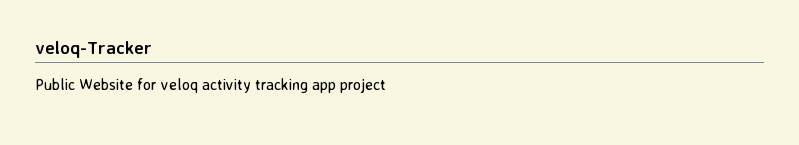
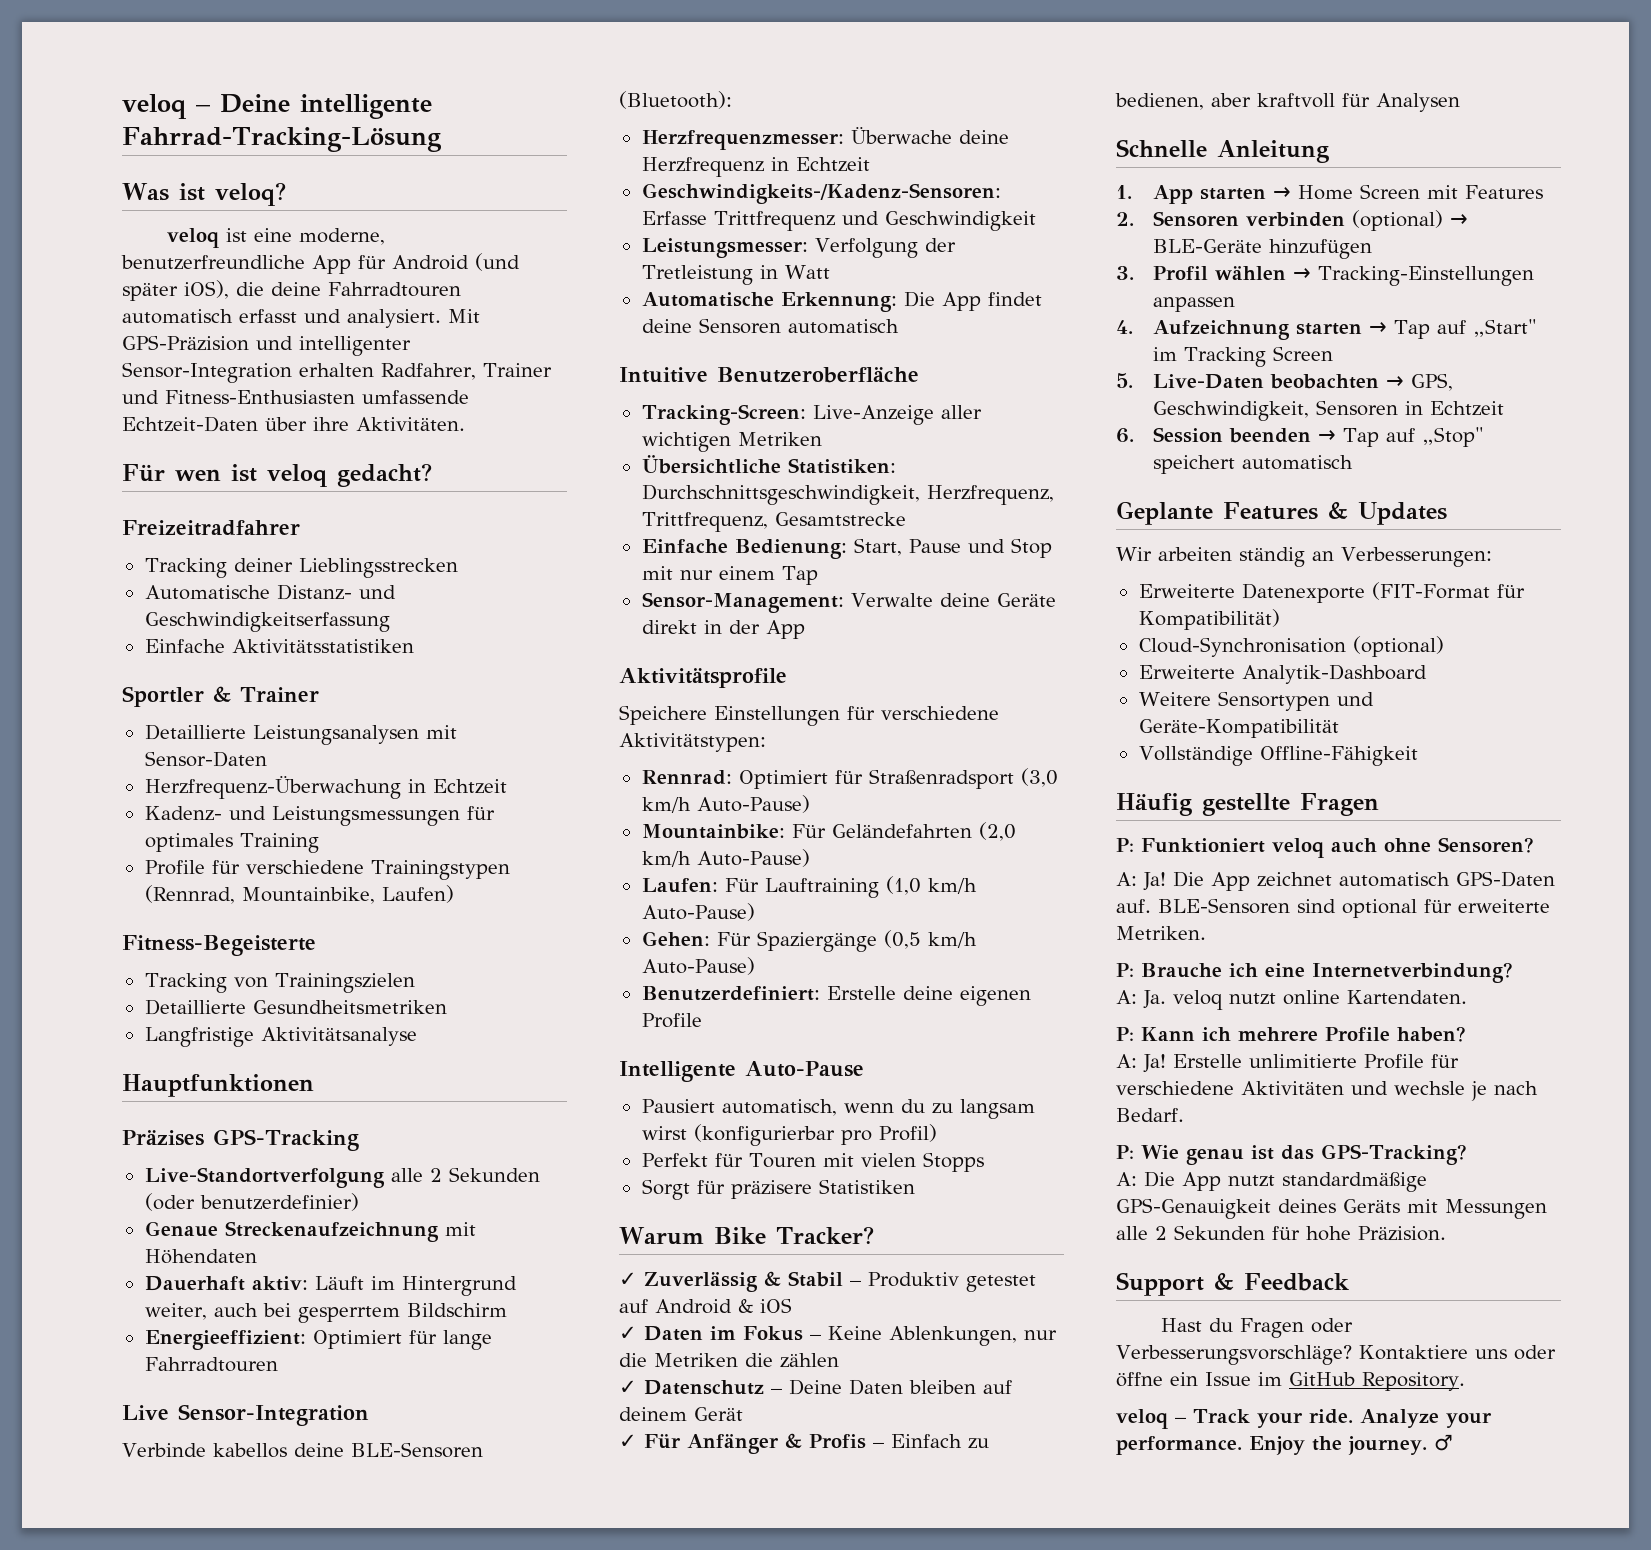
[35,41,152,58] [35,78,387,93] veloq-Tracker // Public Website for veloq activity tracking app project -> [122,94,432,119] [122,127,442,152] [122,182,286,206] [167,228,386,248] [121,253,520,274] [122,280,461,301] [122,309,480,328] [122,335,411,356] [122,362,552,383] [122,390,469,404] [122,416,465,432] [122,463,432,487] [122,520,300,536] [144,558,458,578] [144,584,396,600] [144,612,390,632] [144,639,414,653] [122,686,319,707] [144,724,457,745] [144,751,267,767] [144,776,507,799] [144,806,495,826] [144,833,319,853] [144,860,510,880] [144,885,454,904] [122,935,316,956] [144,973,415,993] [144,999,447,1015] [144,1027,417,1047] [122,1074,314,1097] [122,1129,359,1151] [144,1167,540,1188] [144,1193,359,1211] [144,1221,476,1242] [144,1249,257,1264] [144,1276,517,1296] [144,1303,507,1323] [144,1330,492,1350] [144,1357,278,1372] [122,1404,369,1426] [122,1442,483,1458] [619,91,732,109] [641,127,1009,150] [641,157,870,177] [641,183,1001,204] [641,211,1036,231] [641,238,956,258] [641,265,830,285] [641,291,1042,312] [641,318,899,334] [619,367,919,383] [641,404,982,425] [641,432,822,452] [641,455,896,474] [641,484,1054,505] [641,512,906,532] [641,538,1052,559] [641,566,818,585] [641,592,1056,613] [641,620,805,639] [619,668,787,688] [619,705,999,726] [619,733,766,752] [641,768,1058,789] [641,795,810,813] [641,822,1016,841] [641,849,810,867] [641,876,977,898] [641,903,755,921] [641,930,977,952] [641,957,755,975] [641,986,1031,1006] [641,1013,702,1028] [619,1061,864,1082] [641,1099,1035,1119] [641,1124,937,1146] [641,1152,984,1172] [641,1179,915,1200] [619,1226,874,1245] [619,1271,1036,1292] [619,1298,792,1314] [619,1326,1057,1346] [619,1353,839,1368] [619,1379,1012,1395] [619,1407,743,1421] [619,1433,989,1454] [1115,93,1460,112] [1116,139,1329,163] [1116,184,1543,204] [1116,210,1468,231] [1152,239,1372,259] [1116,266,1534,286] [1152,297,1235,312] [1116,319,1537,340] [1152,346,1333,367] [1116,373,1453,391] [1152,400,1504,421] [1116,427,1484,447] [1152,455,1353,474] [1116,501,1447,525] [1116,547,1492,567] [1138,582,1525,603] [1138,609,1280,630] [1138,636,1444,657] [1138,664,1427,684] [1138,691,1374,711] [1138,719,1339,738] [1138,746,1418,766] [1116,793,1379,816] [1116,837,1534,858] [1116,871,1555,891] [1116,898,1550,918] [1116,926,1206,940] [1116,962,1513,983] [1116,990,1467,1010] [1116,1026,1466,1042] [1116,1054,1459,1073] [1116,1081,1538,1101] [1116,1108,1184,1122] [1116,1144,1467,1165] [1116,1171,1427,1192] [1116,1198,1547,1219] [1116,1225,1446,1241] [1116,1272,1349,1296] [1161,1318,1354,1338] [1116,1345,1556,1365] [1116,1372,1465,1391] [1116,1409,1492,1429] [1116,1434,1453,1455] veloq – Deine intelligente Fahrrad-Tracking-Lösung // Was ist veloq? // veloq ist eine moderne, benutzerfreundliche App für Android (und später iOS), die deine Fahrradtouren automatisch erfasst und analysiert. Mit GPS-Präzision und intelligenter Sensor-Integration erhalten Radfahrer, Trainer und Fitness-Enthusiasten umfassende Echtzeit-Daten über ihre Aktivitäten. // Für wen ist veloq gedacht? // Freizeitradfahrer // Tracking deiner Lieblingsstrecken // Automatische Distanz- und Geschwindigkeitserfassung // Einfache Aktivitätsstatistiken // Sportler & Trainer // Detaillierte Leistungsanalysen mit Sensor-Daten // Herzfrequenz-Überwachung in Echtzeit // Kadenz- und Leistungsmessungen für optimales Training // Profile für verschiedene Trainingstypen (Rennrad, Mountainbike, Laufen) // Fitness-Begeisterte // Tracking von Trainingszielen // Detaillierte Gesundheitsmetriken // Langfristige Aktivitätsanalyse // Hauptfunktionen // Präzises GPS-Tracking // Live-Standortverfolgung alle 2 Sekunden (oder benutzerdefinier) // Genaue Streckenaufzeichnung mit Höhendaten // Dauerhaft aktiv: Läuft im Hintergrund weiter, auch bei gesperrtem Bildschirm // Energieeffizient: Optimiert für lange Fahrradtouren // Live Sensor-Integration // Verbinde kabellos deine BLE-Sensoren (Bluetooth): // Herzfrequenzmesser: Überwache deine Herzfrequenz in Echtzeit // Geschwindigkeits-/Kadenz-Sensoren: Erfasse Trittfrequenz und Geschwindigkeit // Leistungsmesser: Verfolgung der Tretleistung in Watt // Automatische Erkennung: Die App findet deine Sensoren automatisch // Intuitive Benutzeroberfläche // Tracking-Screen: Live-Anzeige aller wichtigen Metriken // Übersichtliche Statistiken: Durchschnittsgeschwindigkeit, Herzfrequenz, Trittfrequenz, Gesamtstrecke // Einfache Bedienung: Start, Pause und Stop mit nur einem Tap // Sensor-Management: Verwalte deine Geräte direkt in der App // Aktivitätsprofile // Speichere Einstellungen für verschiedene Aktivitätstypen: // Rennrad: Optimiert für Straßenradsport (3,0 km/h Auto-Pause) // Mountainbike: Für Geländefahrten (2,0 km/h Auto-Pause) // Laufen: Für Lauftraining (1,0 km/h Auto-Pause) // Gehen: Für Spaziergänge (0,5 km/h Auto-Pause) // Benutzerdefiniert: Erstelle deine eigenen Profile // Intelligente Auto-Pause // Pausiert automatisch, wenn du zu langsam wirst (konfigurierbar pro Profil) // Perfekt für Touren mit vielen Stopps // Sorgt für präzisere Statistiken // Warum Bike Tracker? // ✓ Zuverlässig & Stabil – Produktiv getestet auf Android & iOS // ✓ Daten im Fokus – Keine Ablenkungen, nur die Metriken die zählen // ✓ Datenschutz – Deine Daten bleiben auf deinem Gerät // ✓ Für Anfänger & Profis – Einfach zu bedienen, aber kraftvoll für Analysen // Schnelle Anleitung // 1. App starten → Home Screen mit Features // 2. Sensoren verbinden (optional) → BLE-Geräte hinzufügen // 3. Profil wählen → Tracking-Einstellungen anpassen // 4. Aufzeichnung starten → Tap auf „Start" im Tracking Screen // 5. Live-Daten beobachten → GPS, Geschwindigkeit, Sensoren in Echtzeit // 6. Session beenden → Tap auf „Stop" speichert automatisch // Geplante Features & Updates // Wir arbeiten ständig an Verbesserungen: // Erweiterte Datenexporte (FIT-Format für Kompatibilität) // Cloud-Synchronisation (optional) // Erweiterte Analytik-Dashboard // Weitere Sensortypen und Geräte-Kompatibilität // Vollständige Offline-Fähigkeit // Häufig gestellte Fragen // P: Funktioniert veloq auch ohne Sensoren? // A: Ja! Die App zeichnet automatisch GPS-Daten auf. BLE-Sensoren sind optional für erweiterte Metriken. // P: Brauche ich eine Internetverbindung? // A: Ja. veloq nutzt online Kartendaten. // P: Kann ich mehrere Profile haben? // A: Ja! Erstelle unlimitierte Profile für verschiedene Aktivitäten und wechsle je nach Bedarf. // P: Wie genau ist das GPS-Tracking? // A: Die App nutzt standardmäßige GPS-Genauigkeit deines Geräts mit Messungen alle 2 Sekunden für hohe Präzision. // Support & Feedback // Hast du Fragen oder Verbesserungsvorschläge? Kontaktiere uns oder öffne ein Issue im GitHub Repository. // veloq – Track your ride. Analyze your performance. Enjoy the journey. ♂

